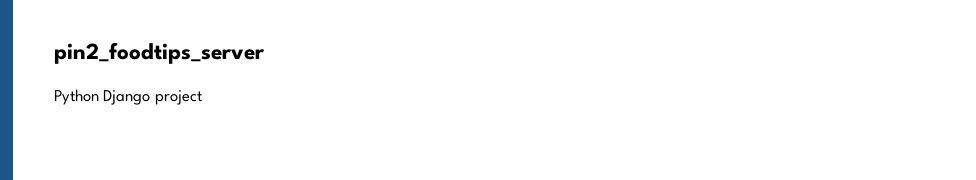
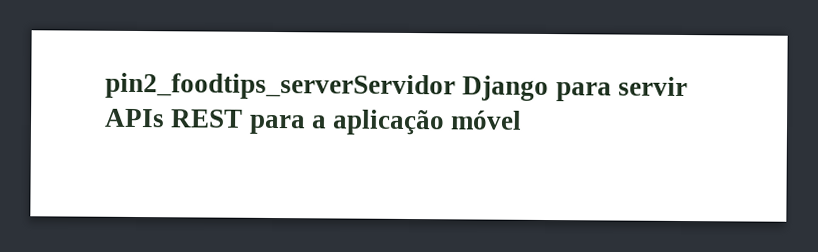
[54,42,265,64] [54,89,202,105] pin2_foodtips_server // Python Django project -> [105,72,688,102] [104,108,523,136] pin2_foodtips_serverServidor Django para servir APIs REST para a aplicação móvel

